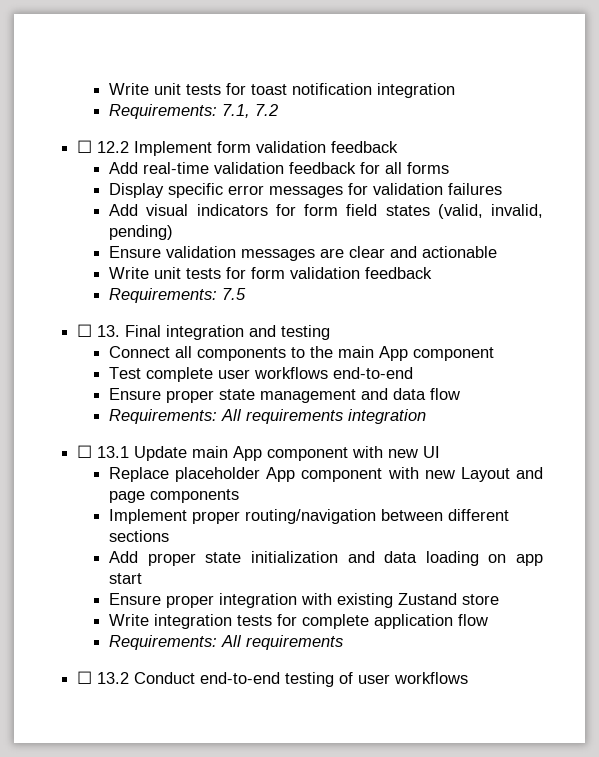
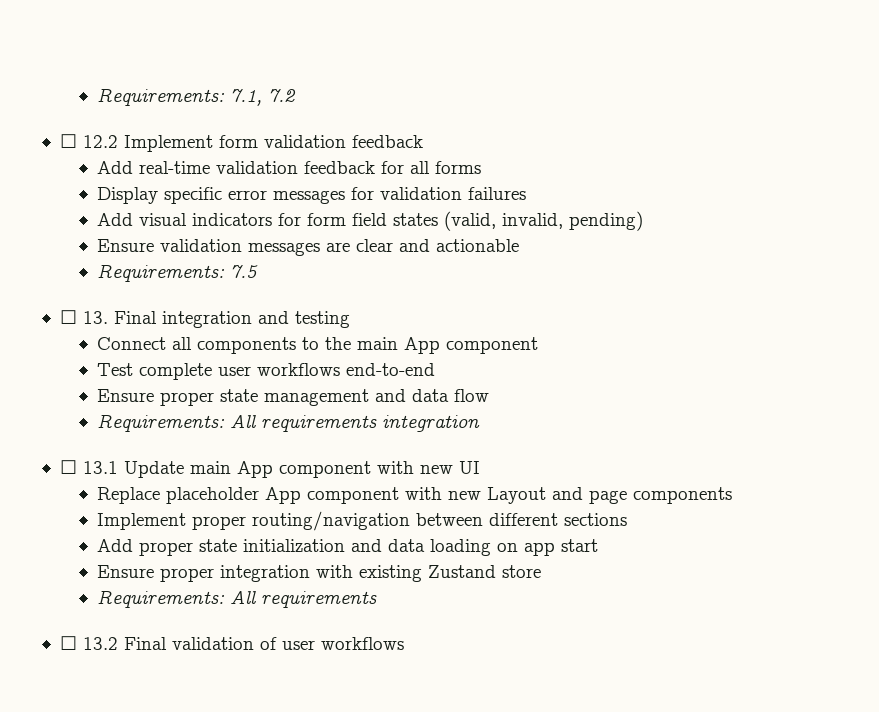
[109,83,456,98] Write unit tests for toast notification integration // -> (97, 97) none
[109,267,433,279] // Write unit tests for form validation feedback -> (520, 245) none
[109,614,489,629] // Write integration tests for complete application flow -> (542, 571) none
[134,672,335,687] Conduct end-to-end testing -> [123,637,254,650] Final validation

